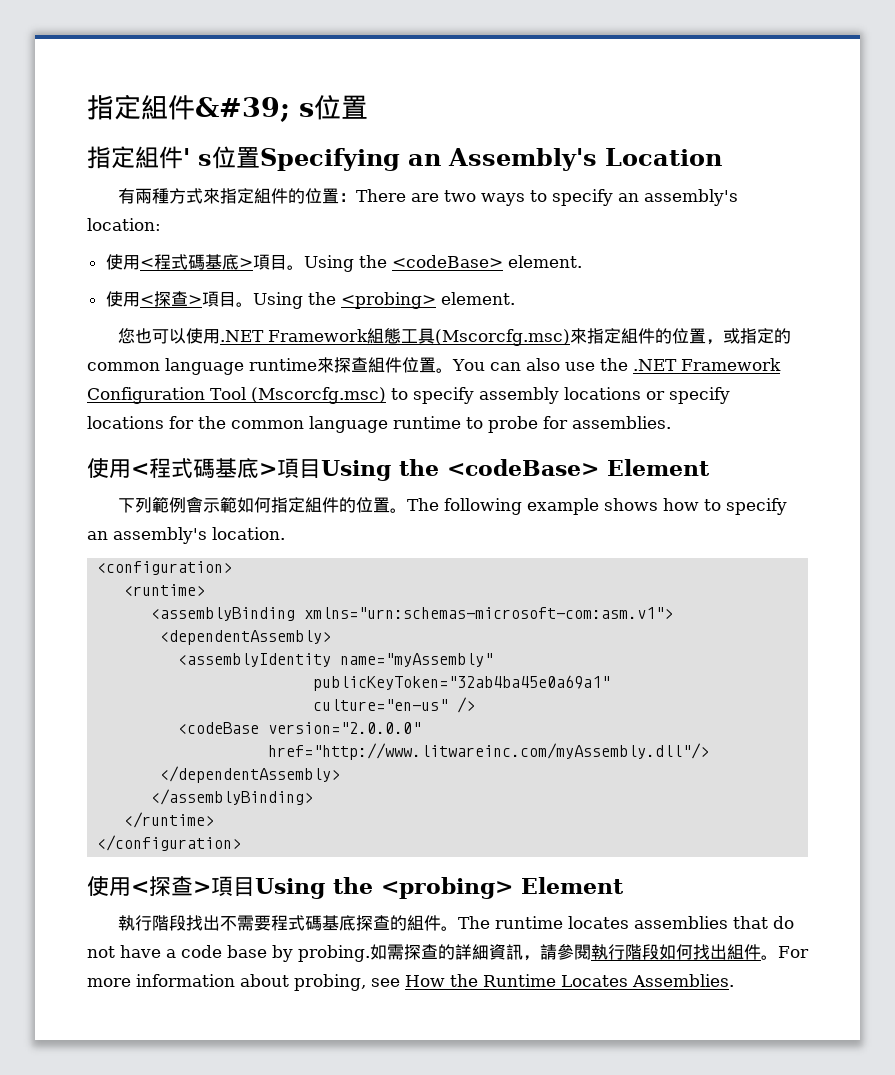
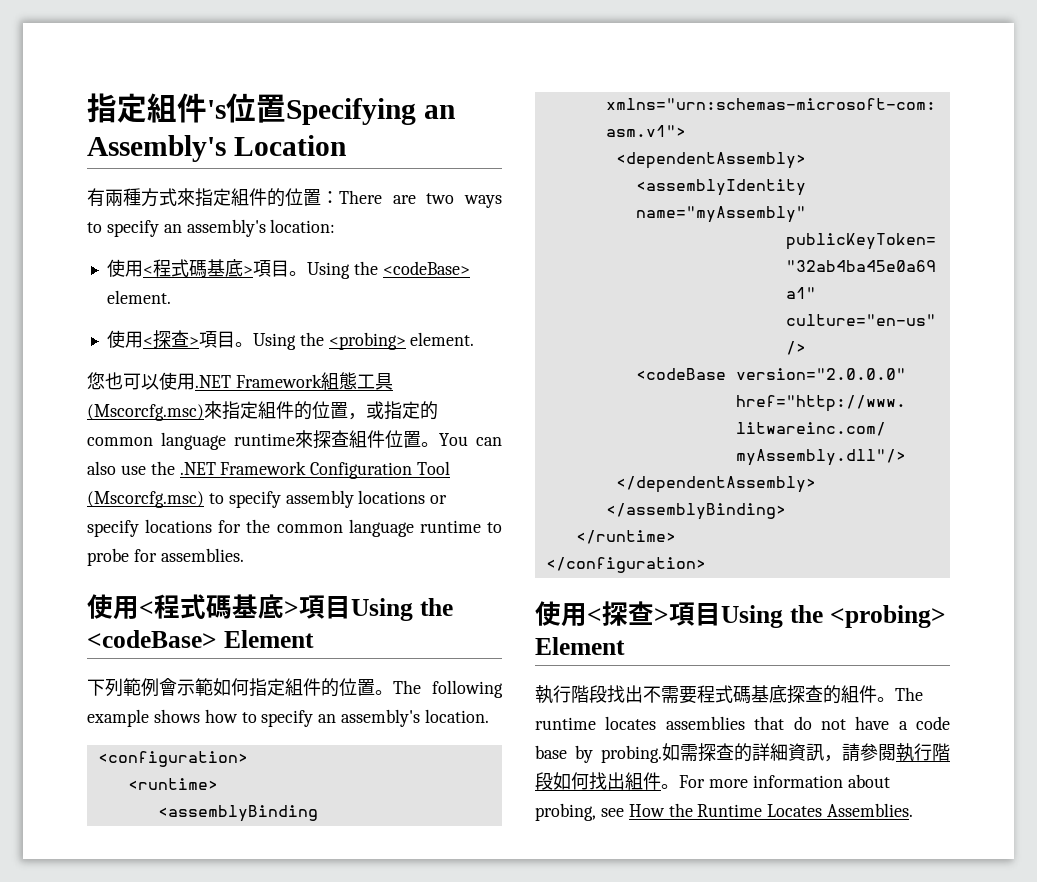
[87,94,368,122] [87,146,212,169] 指定組件&#39; s位置 // 指定組件' s -> [87,93,226,123] 指定組件's

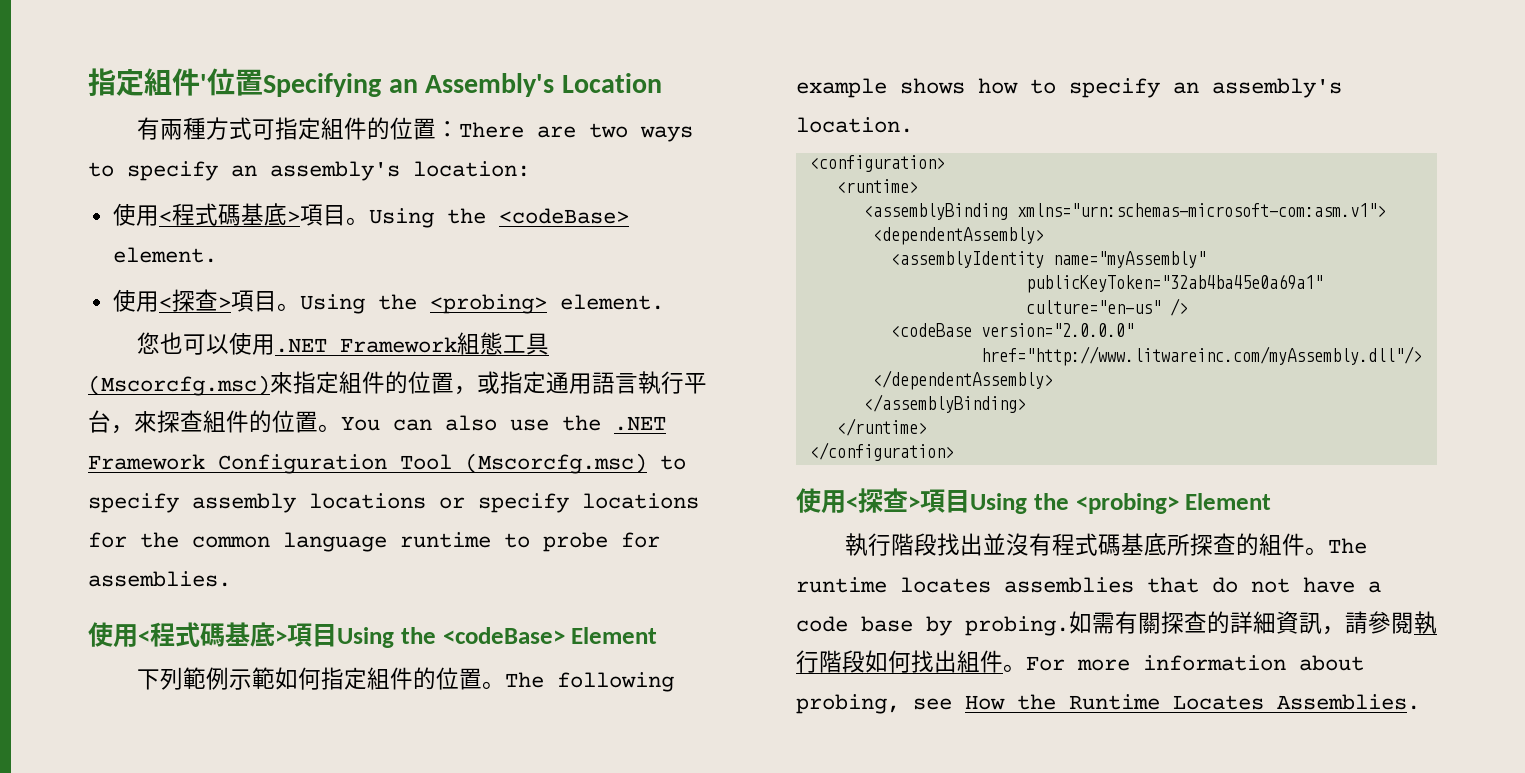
[87,93,226,123] 指定組件's -> [88,68,207,96] 指定組件'
[177,188,195,206] 來 -> [252,119,276,140] 可
[420,401,438,420] [87,432,295,450] 的common language runtime -> [546,371,707,395] [88,410,134,434] 通用語言執行平台，
(385, 439) none -> [249,410,272,433] 的
[159,678,177,696] 會 -> (230, 678) none
[643,685,787,704] 不需要程式碼基底 -> [983,533,1191,556] 並沒有程式碼基底所
(698, 752) none -> [1115,611,1161,634] 有關

